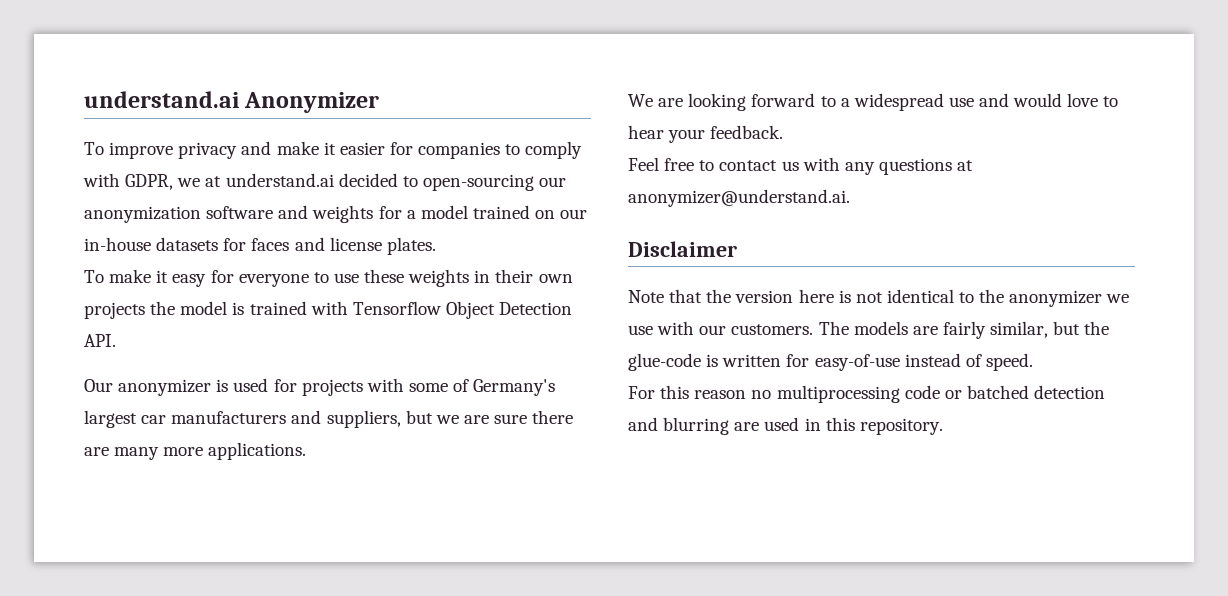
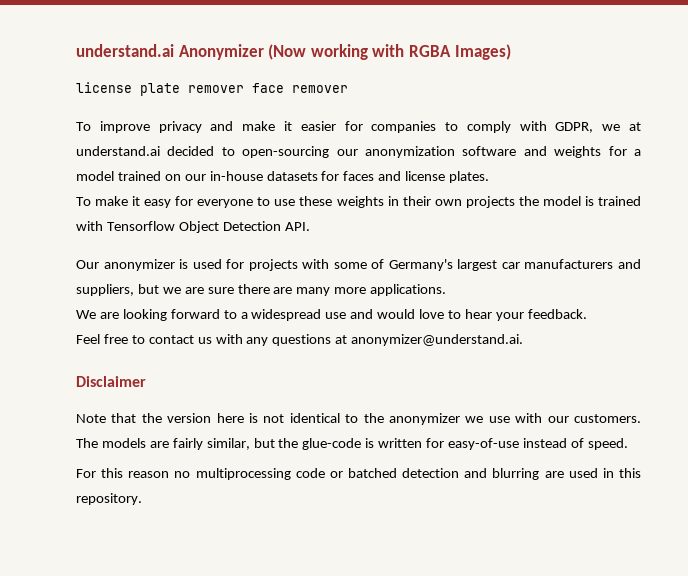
(380, 102) none -> [268,44,511,60] [76,82,348,96] (Now working with RGBA Images) // license plate remover face remover

